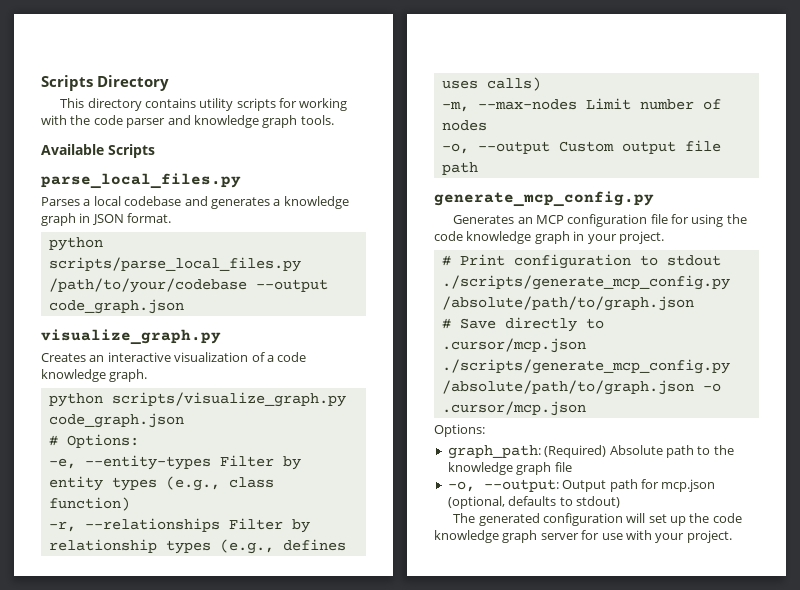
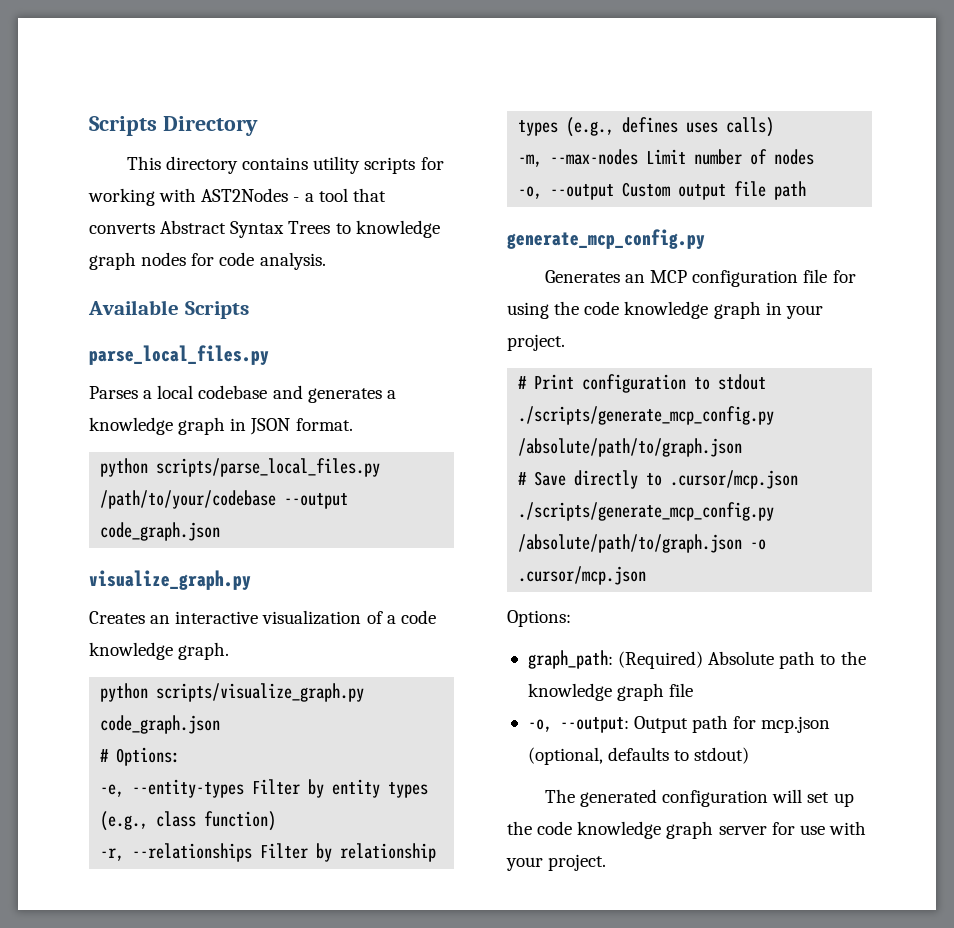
[70,115,334,128] the code parser and knowledge graph tools. -> [201,188,386,202] [89,220,440,238] [89,252,326,270] AST2Nodes - a tool that converts Abstract Syntax Trees to knowledge graph nodes for code analysis.

